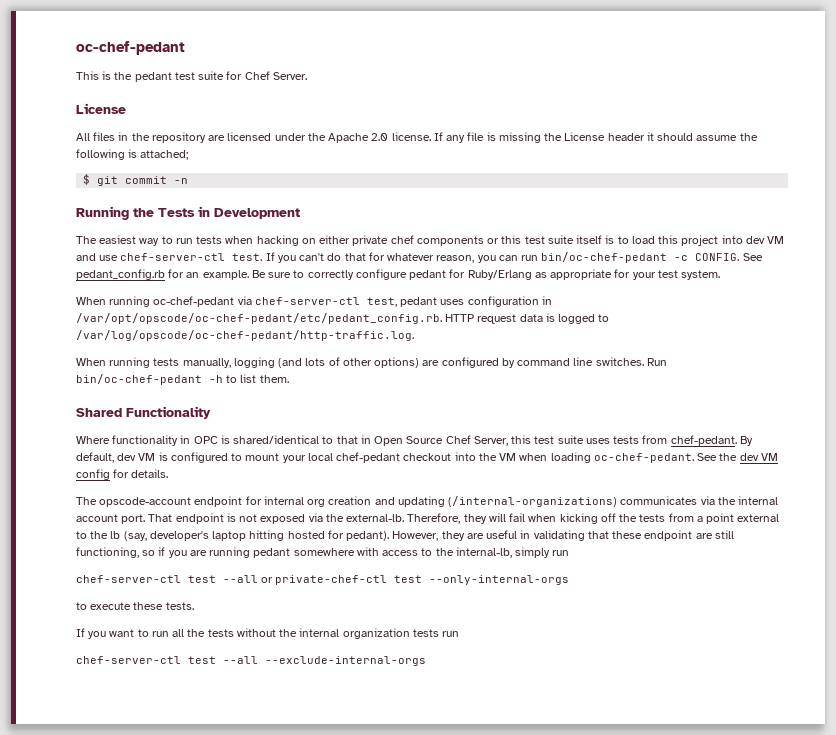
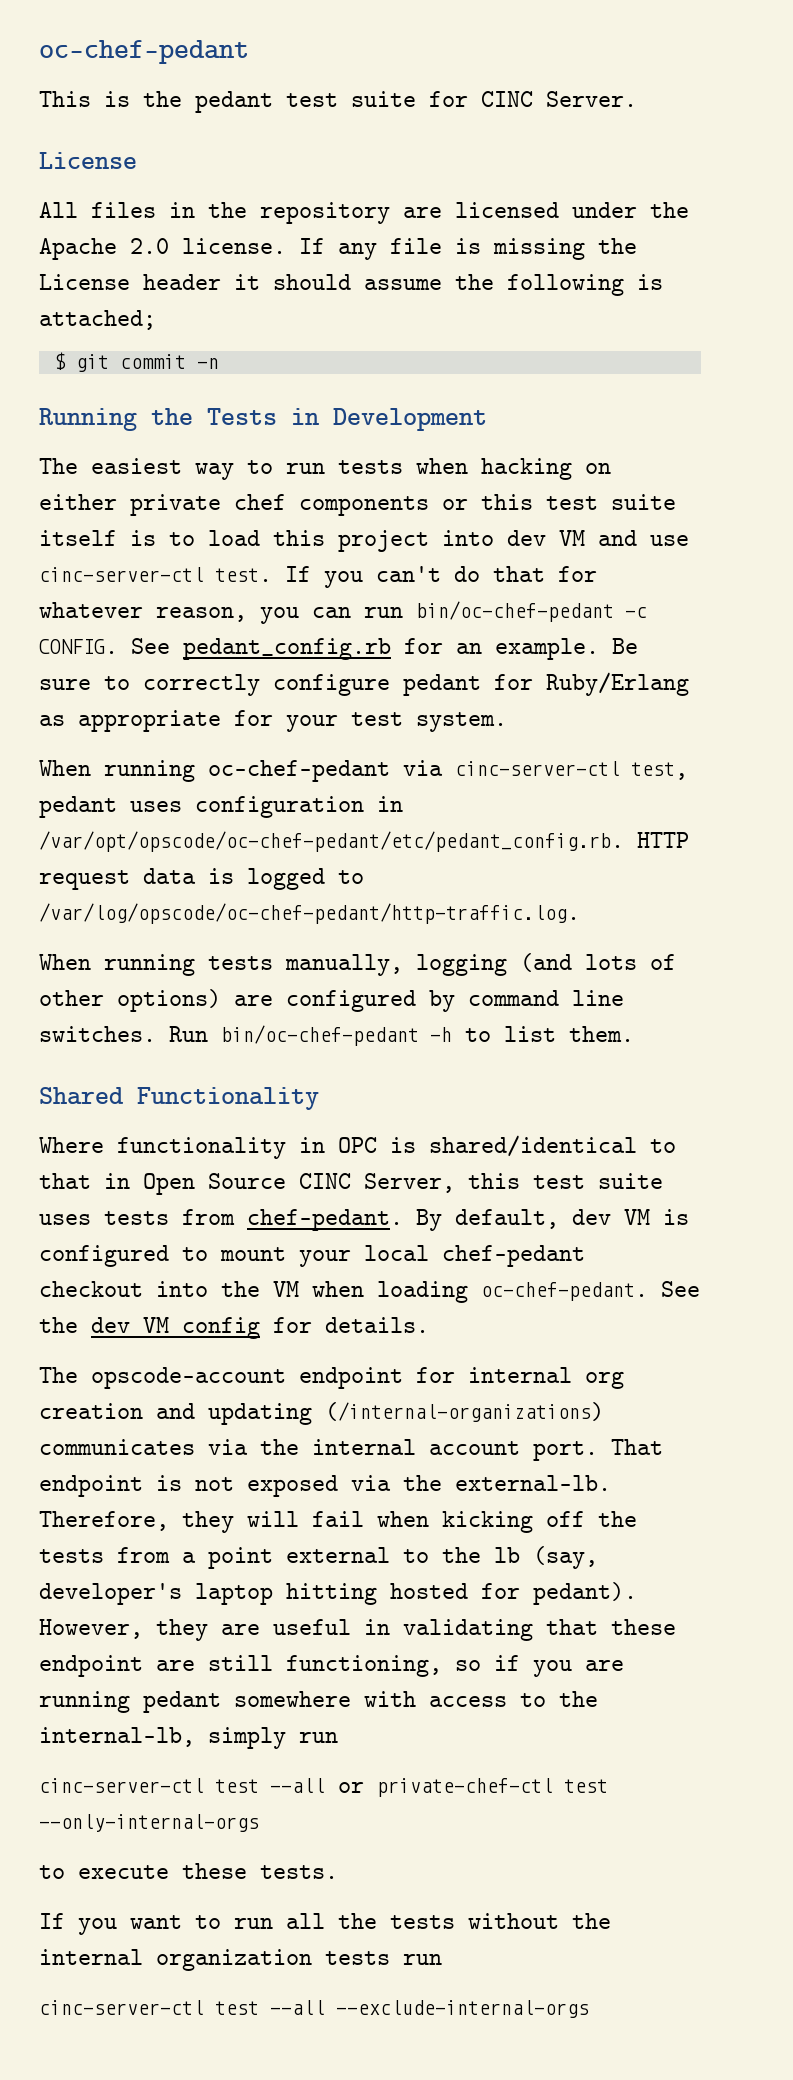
[244,71,270,80] Chef -> [481,91,533,107] CINC
[120,253,226,261] chef-server-ctl -> [39,567,204,582] cinc-server-ctl
[254,297,360,305] chef-server-ctl -> [455,761,620,776] cinc-server-ctl
[445,435,471,444] Chef -> [299,1173,351,1189] CINC
[76,575,181,583] chef-server-ctl -> [39,1778,204,1793] cinc-server-ctl
[76,656,181,664] chef-server-ctl -> [39,2000,204,2015] cinc-server-ctl

